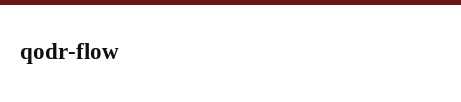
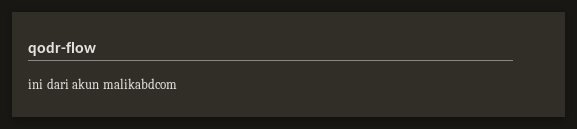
(119, 53) none -> [28,78,177,89] // ini dari akun malikabdcom

